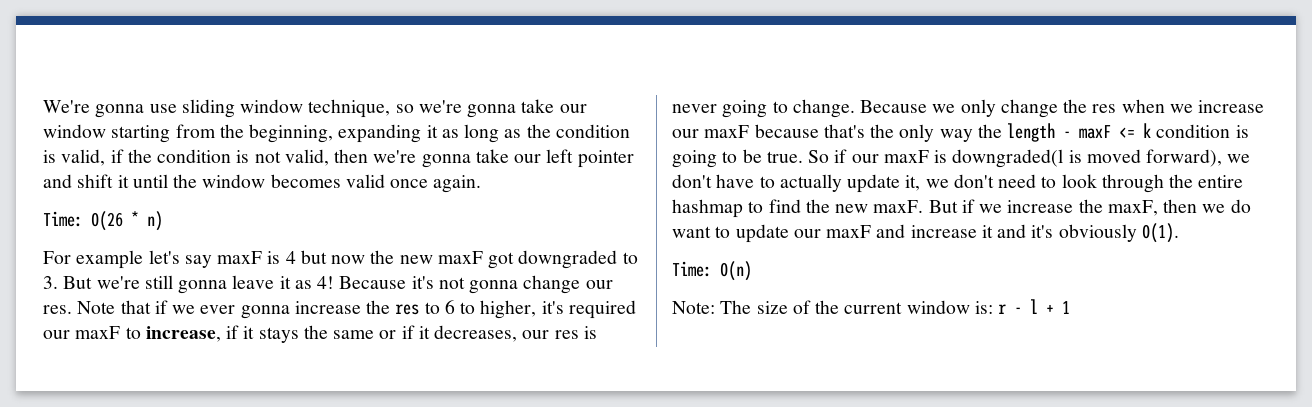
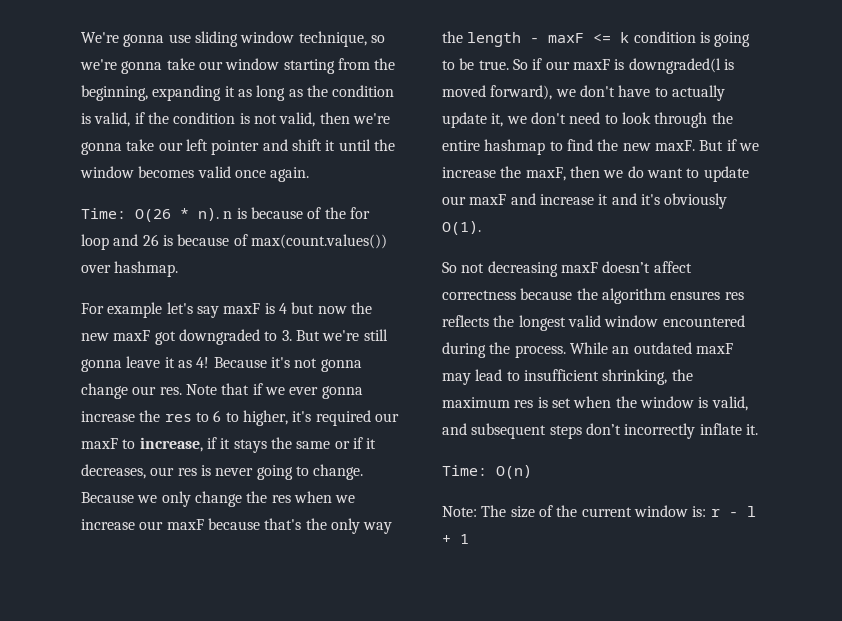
[147,211,163,231] n) -> [198,207,370,221] [81,234,387,250] [81,261,179,277] n). n is because of the for loop and 26 is because of max(count.values()) over hashmap.
(1179, 233) none -> [442,261,692,277] [442,288,744,304] [442,315,745,331] [442,342,733,358] [442,369,693,385] [442,396,748,411] [442,423,758,439] // So not decreasing maxF doesn’t affect correctness because the algorithm ensures res reflects the longest valid window encountered during the process. While an outdated maxF may lead to insufficient shrinking, the maximum res is set when the window is valid, and subsequent steps don’t incorrectly inflate it.

